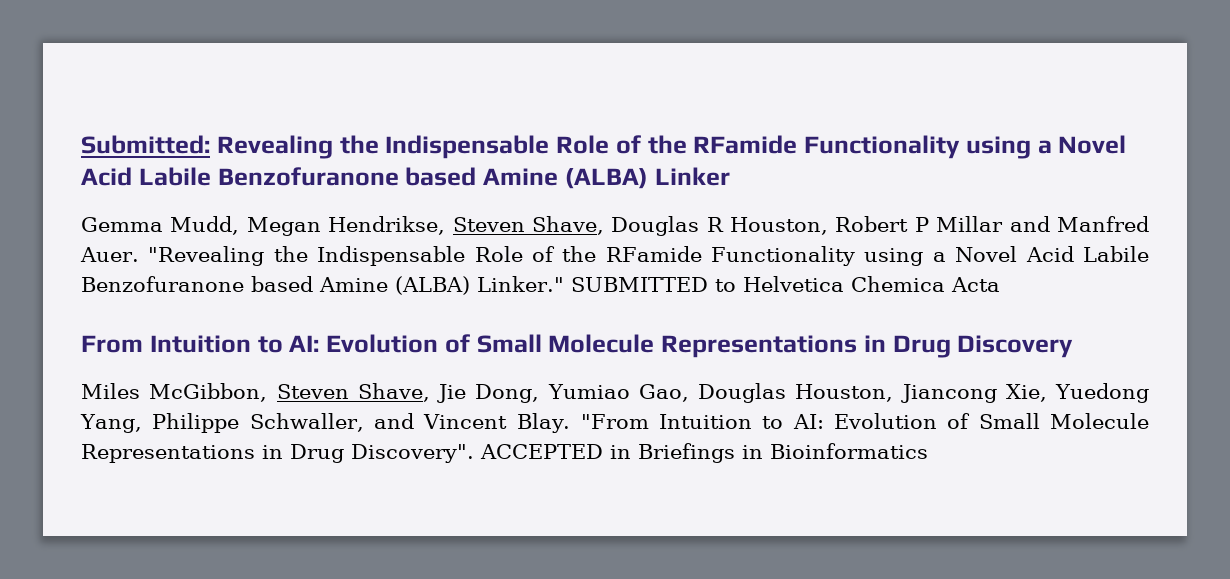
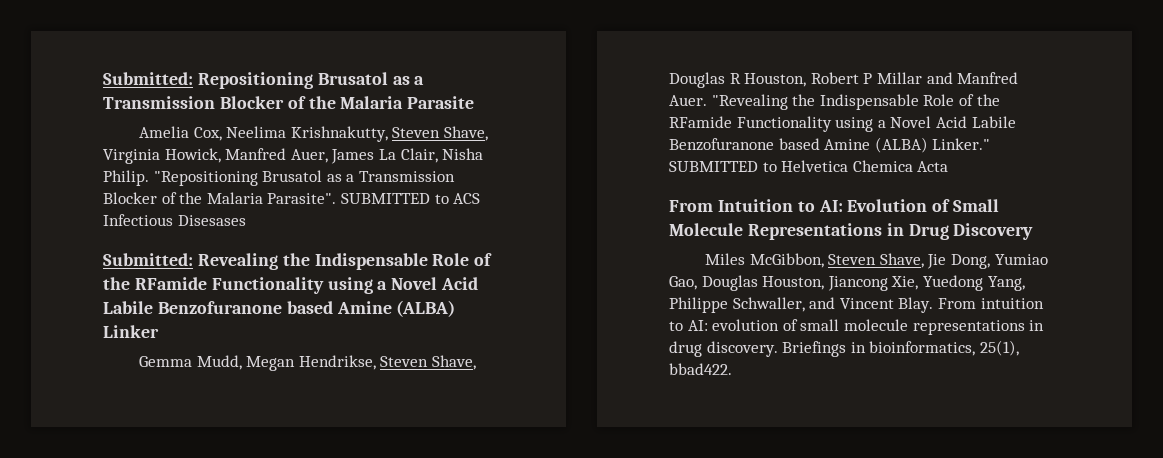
[81,135,210,154] Submitted: -> [103,72,425,89] [103,96,475,109] [138,126,488,142] [103,148,484,164] [103,170,455,186] [103,192,481,204] [103,214,246,226] [103,253,193,266] Submitted: Repositioning Brusatol as a Transmission Blocker of the Malaria Parasite // Amelia Cox, Neelima Krishnakutty, Steven Shave, Virginia Howick, Manfred Auer, James La Clair, Nisha Philip. "Repositioning Brusatol as a Transmission Blocker of the Malaria Parasite". SUBMITTED to ACS Infectious Disesases // Submitted:
[580,413,1149,429] [81,443,928,463] "From Intuition to AI: Evolution of Small Molecule Representations in Drug Discovery". ACCEPTED in Briefings in Bioinformatics -> [937,298,1044,309] [669,319,1045,335] [669,340,1019,357] [669,363,732,375] From intuition to AI: evolution of small molecule representations in drug discovery. Briefings in bioinformatics, 25(1), bbad422.

